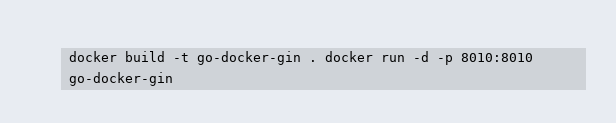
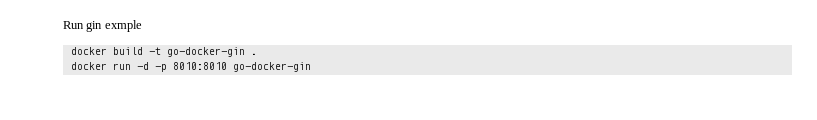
(69, 56) none -> [63,20,142,32] Run gin exmple //
(318, 61) none -> (257, 54) //

